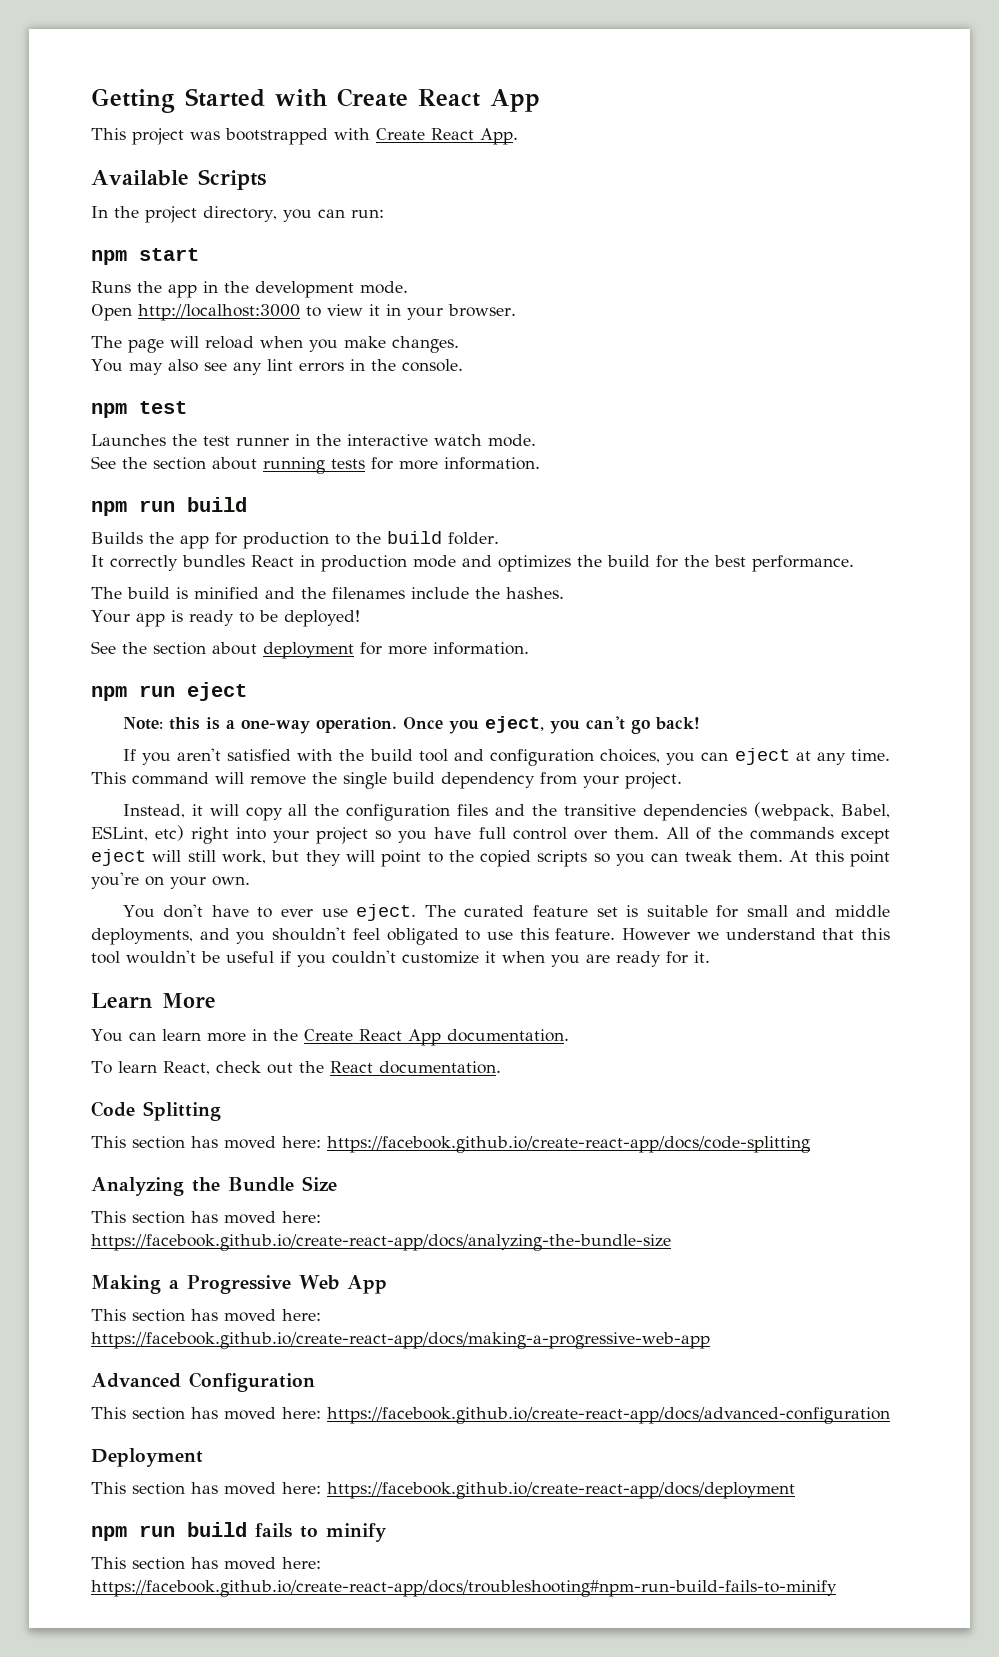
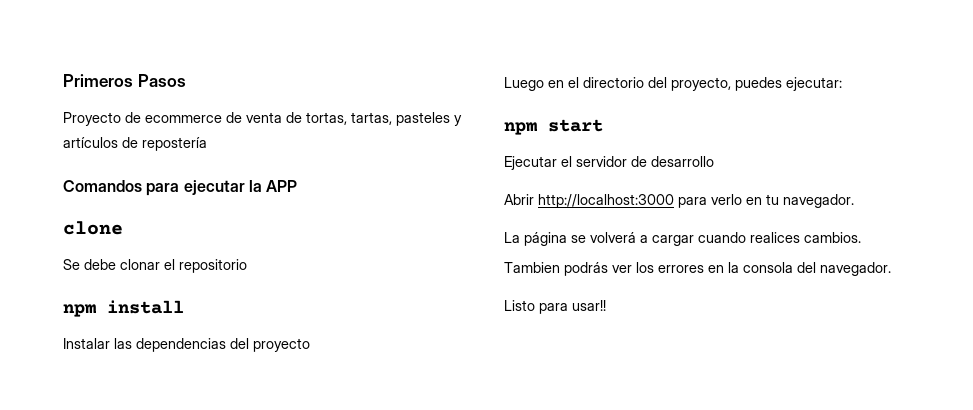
[91,88,540,113] [91,128,518,145] [91,169,266,190] [91,206,384,223] [91,248,199,265] [91,281,408,298] [91,304,516,321] [91,336,459,353] [91,359,463,375] [91,401,187,418] [91,434,536,447] [91,456,540,474] [91,497,247,516] [91,531,499,549] [91,555,854,572] [91,587,564,599] [91,610,360,627] [91,641,529,659] [91,682,247,701] [122,716,700,734] [122,748,890,766] [91,772,682,789] [122,802,890,821] [91,825,890,844] [91,849,890,867] [91,872,250,889] [122,904,890,921] [91,927,890,945] [91,950,710,967] [91,993,216,1008] [91,1029,569,1046] [91,1061,501,1075] [91,1101,221,1121] [91,1136,810,1153] [91,1176,337,1196] [91,1211,321,1224] [91,1234,671,1251] [91,1275,387,1294] [91,1309,321,1322] [91,1332,710,1349] [91,1372,315,1392] [91,1407,890,1424] [91,1448,203,1467] [91,1482,795,1499] [91,1522,387,1542] [91,1557,321,1570] [91,1580,837,1597] Getting Started with Create React App // This project was bootstrapped with Create React App. // Available Scripts // In the project directory, you can run: // npm start // Runs the app in the development mode. // Open http://localhost:3000 to view it in your browser. // The page will reload when you make changes. // You may also see any lint errors in the console. // npm test // Launches the test runner in the interactive watch mode. // See the section about running tests for more information. // npm run build // Builds the app for production to the build folder. // It correctly bundles React in production mode and optimizes the build for the best performance. // The build is minified and the filenames include the hashes. // Your app is ready to be deployed! // See the section about deployment for more information. // npm run eject // Note: this is a one-way operation. Once you eject, you can't go back! // If you aren't satisfied with the build tool and configuration choices, you can eject at any time. This command will remove the single build dependency from your project. // Instead, it will copy all the configuration files and the transitive dependencies (webpack, Babel, ESLint, etc) right into your project so you have full control over them. All of the commands except eject will still work, but they will point to the copied scripts so you can tweak them. At this point you're on your own. // You don't have to ever use eject. The curated feature set is suitable for small and middle deployments, and you shouldn't feel obligated to use this feature. However we understand that this tool wouldn't be useful if you couldn't customize it when you are ready for it. // Learn More // You can learn more in the Create React App documentation. // To learn React, check out the React documentation. // Code Splitting // This section has moved here: https://facebook.github.io/create-react-app/docs/code-splitting // Analyzing the Bundle Size // This section has moved here: https://facebook.github.io/create-react-app/docs/analyzing-the-bundle-size // Making a Progressive Web App // This section has moved here: https://facebook.github.io/create-react-app/docs/making-a-progressive-web-app // Advanced Configuration // This section has moved here: https://facebook.github.io/create-react-app/docs/advanced-configuration // Deployment // This section has moved here: https://facebook.github.io/create-react-app/docs/deployment // npm run build fails to minify // This section has moved here: https://facebook.github.io/create-react-app/docs/troubleshooting#npm-run-build-fails-to-minify -> [63,74,186,87] [63,112,462,126] [63,137,207,151] [63,180,298,196] [63,221,123,235] [63,259,247,273] [63,300,184,317] [63,338,310,352] [504,77,842,91] [504,119,603,135] [504,156,714,170] [504,194,854,208] [504,232,861,246] [504,262,891,276] [504,300,606,314] Primeros Pasos // Proyecto de ecommerce de venta de tortas, tartas, pasteles y artículos de repostería // Comandos para ejecutar la APP // clone // Se debe clonar el repositorio // npm install // Instalar las dependencias del proyecto // Luego en el directorio del proyecto, puedes ejecutar: // npm start // Ejecutar el servidor de desarrollo // Abrir http://localhost:3000 para verlo en tu navegador. // La página se volverá a cargar cuando realices cambios. // Tambien podrás ver los errores en la consola del navegador. // Listo para usar!!

